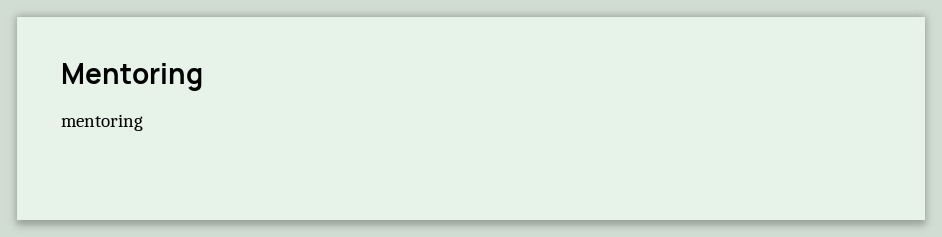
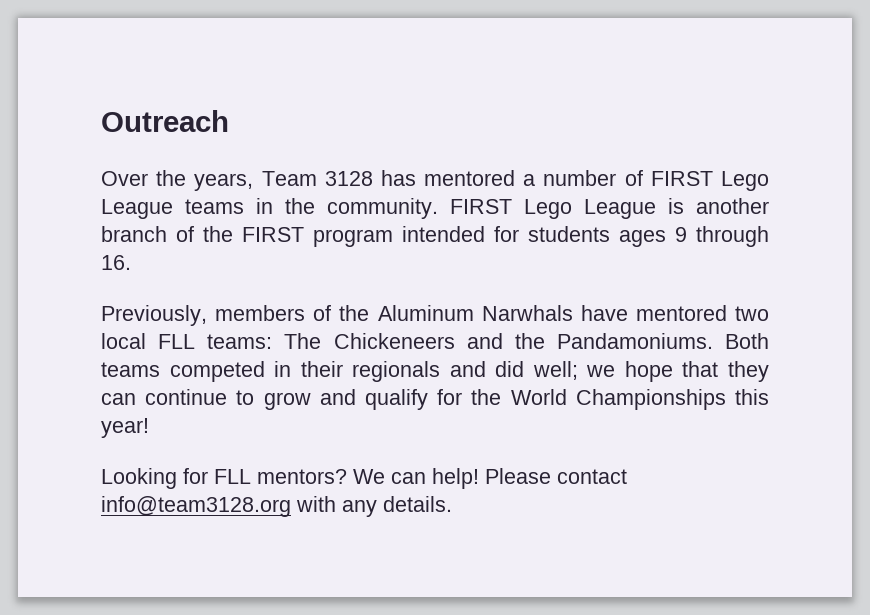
[61,63,203,91] [61,114,143,131] Mentoring // mentoring -> [101,110,229,132] [101,170,769,191] [101,198,769,219] [101,226,769,247] [101,255,131,270] [101,305,769,326] [101,333,769,349] [101,361,769,382] [101,389,769,410] [101,418,149,438] [101,468,627,489] [101,496,452,517] Outreach // Over the years, Team 3128 has mentored a number of FIRST Lego League teams in the community. FIRST Lego League is another branch of the FIRST program intended for students ages 9 through 16. // Previously, members of the Aluminum Narwhals have mentored two local FLL teams: The Chickeneers and the Pandamoniums. Both teams competed in their regionals and did well; we hope that they can continue to grow and qualify for the World Championships this year! // Looking for FLL mentors? We can help! Please contact info@team3128.org with any details.

